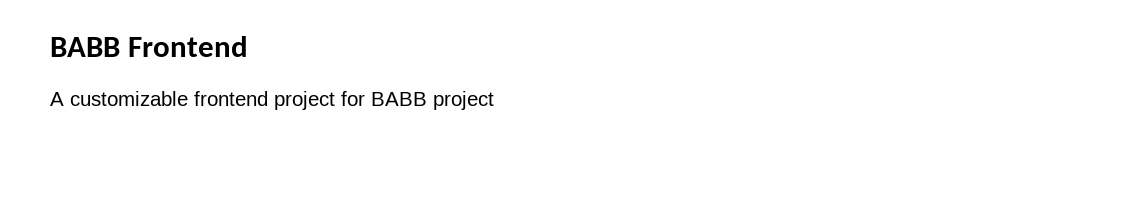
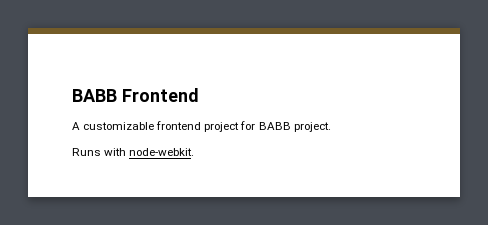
[433,91,494,110] project -> [293,122,331,132] [72,148,195,156] project. // Runs with node-webkit.

